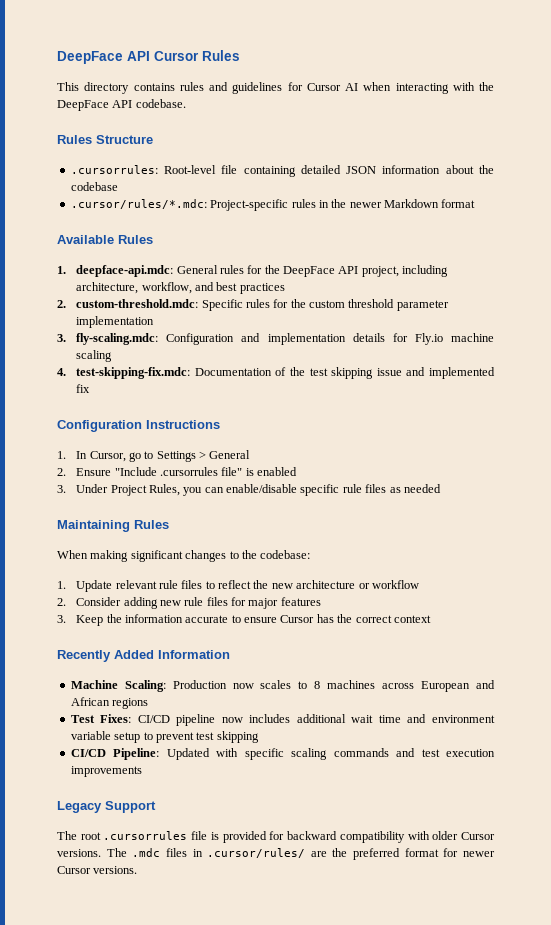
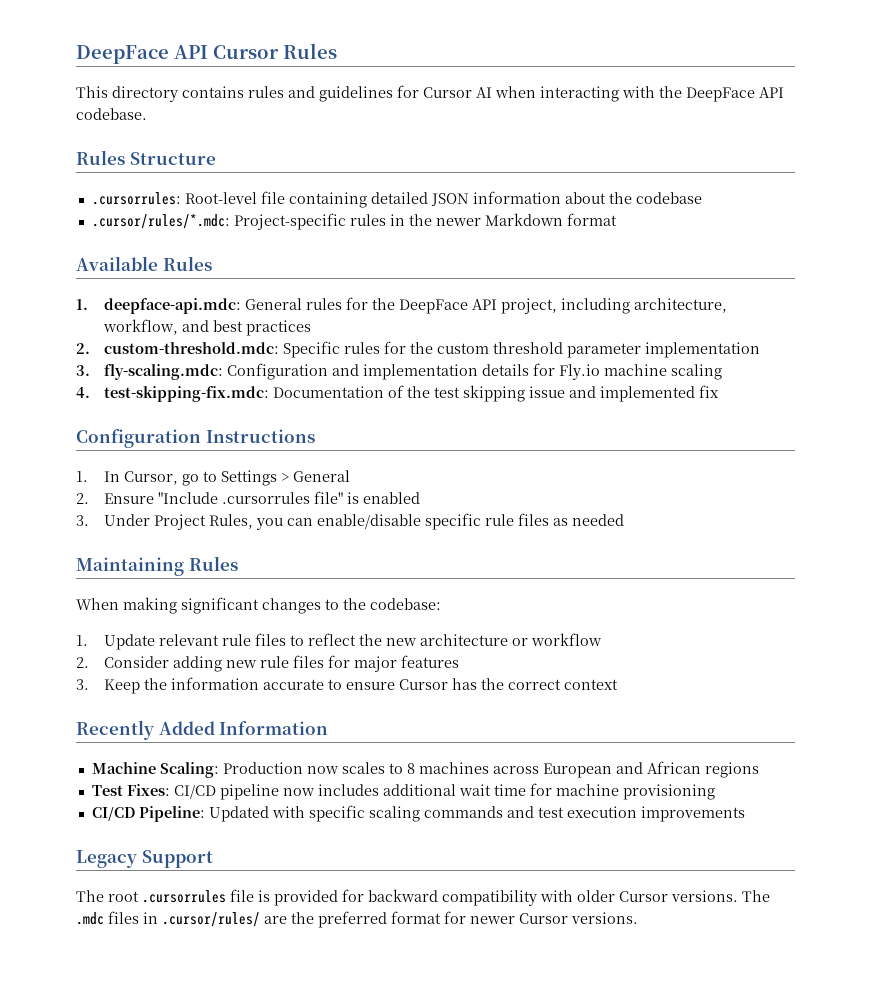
[407,714,495,723] [70,731,259,743] and environment variable setup to prevent test skipping -> [529,783,715,800] for machine provisioning

